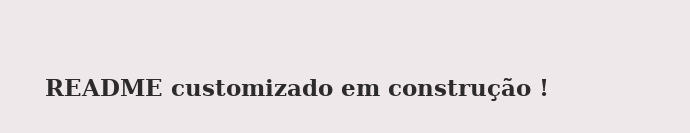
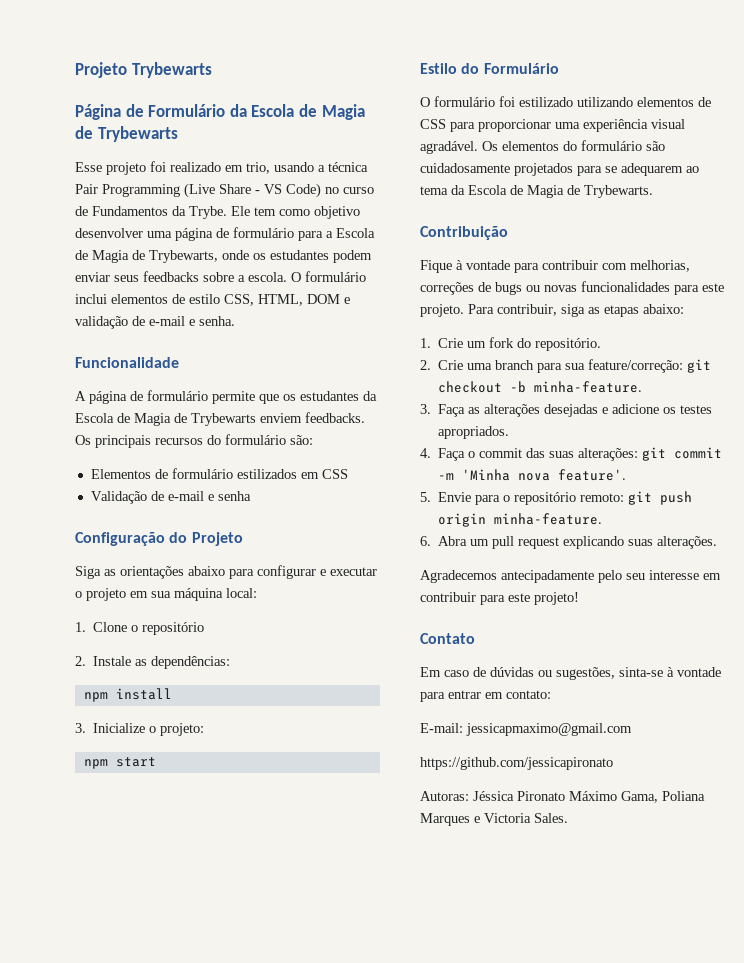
[45,78,549,101] README customizado em construção ! -> [75,62,212,78] [75,104,365,120] [75,126,178,142] [75,161,368,175] [75,183,374,198] [75,206,360,219] [75,227,375,241] [75,250,372,263] [75,271,366,282] [75,294,350,306] [75,316,235,329] [75,357,179,368] [75,390,377,404] [75,412,365,426] [75,434,313,448] [90,468,348,479] [90,491,251,504] [75,532,243,546] [75,565,377,579] [75,588,257,601] [75,622,205,635] [75,656,231,669] [83,688,172,702] [75,723,205,736] [83,757,156,769] [420,63,559,74] [420,96,711,107] [420,119,685,132] [420,140,665,154] [420,163,699,176] [420,185,653,198] [420,226,508,240] [420,260,690,273] [420,281,724,295] [420,304,684,317] [420,337,602,351] [420,359,712,373] [438,381,643,393] [420,404,713,417] [438,426,510,439] [420,447,723,461] [438,469,627,481] [420,491,693,505] [438,513,603,527] [420,536,718,549] [420,570,721,583] [420,592,579,605] [420,633,475,644] [420,667,721,680] [420,690,551,702] [420,723,632,736] [420,757,613,770] [420,791,705,803] [420,813,568,826] Projeto Trybewarts // Página de Formulário da Escola de Magia de Trybewarts // Esse projeto foi realizado em trio, usando a técnica Pair Programming (Live Share - VS Code) no curso de Fundamentos da Trybe. Ele tem como objetivo desenvolver uma página de formulário para a Escola de Magia de Trybewarts, onde os estudantes podem enviar seus feedbacks sobre a escola. O formulário inclui elementos de estilo CSS, HTML, DOM e validação de e-mail e senha. // Funcionalidade // A página de formulário permite que os estudantes da Escola de Magia de Trybewarts enviem feedbacks. Os principais recursos do formulário são: // Elementos de formulário estilizados em CSS // Validação de e-mail e senha // Configuração do Projeto // Siga as orientações abaixo para configurar e executar o projeto em sua máquina local: // 1. Clone o repositório // 2. Instale as dependências: // npm install // 3. Inicialize o projeto: // npm start // Estilo do Formulário // O formulário foi estilizado utilizando elementos de CSS para proporcionar uma experiência visual agradável. Os elementos do formulário são cuidadosamente projetados para se adequarem ao tema da Escola de Magia de Trybewarts. // Contribuição // Fique à vontade para contribuir com melhorias, correções de bugs ou novas funcionalidades para este projeto. Para contribuir, siga as etapas abaixo: // 1. Crie um fork do repositório. // 2. Crie uma branch para sua feature/correção: git checkout -b minha-feature. // 3. Faça as alterações desejadas e adicione os testes apropriados. // 4. Faça o commit das suas alterações: git commit -m 'Minha nova feature'. // 5. Envie para o repositório remoto: git push origin minha-feature. // 6. Abra um pull request explicando suas alterações. // Agradecemos antecipadamente pelo seu interesse em contribuir para este projeto! // Contato // Em caso de dúvidas ou sugestões, sinta-se à vontade para entrar em contato: // E-mail: jessicapmaximo@gmail.com // https://github.com/jessicapironato // Autoras: Jéssica Pironato Máximo Gama, Poliana Marques e Victoria Sales.

